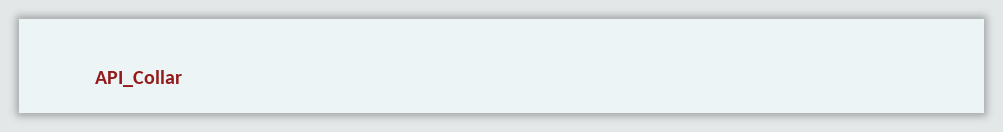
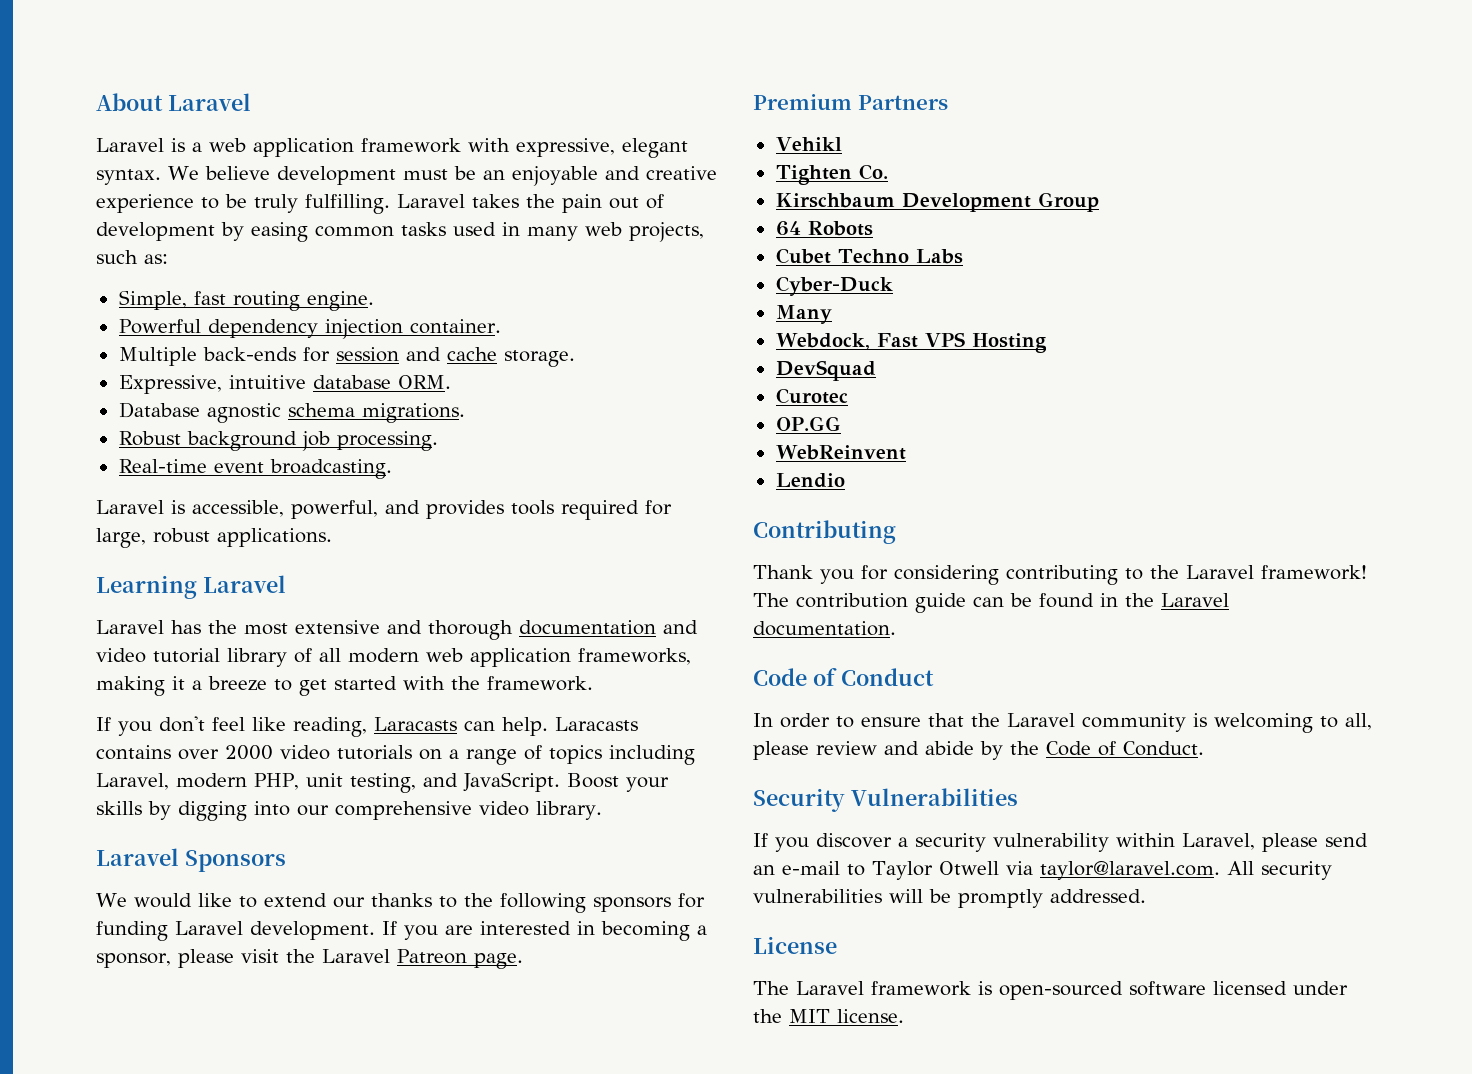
[95,70,182,87] API_Collar -> [96,93,251,111] [96,138,688,158] [96,166,717,186] [96,194,664,214] [96,222,704,242] [96,250,168,264] [118,290,374,311] [118,319,501,339] [118,347,575,367] [118,375,451,394] [118,402,465,423] [118,431,438,451] [118,459,392,479] [96,500,672,520] [96,528,332,548] [96,575,286,599] [96,620,698,640] [96,648,691,667] [96,676,593,696] [96,716,638,737] [96,745,695,765] [96,772,669,793] [96,801,602,821] [96,848,286,872] [96,893,705,913] [96,921,707,941] [96,949,523,969] [753,94,948,110] [775,137,842,151] [775,164,888,185] [775,192,1099,212] [775,221,873,236] [775,248,963,264] [775,276,893,296] [775,305,832,324] [775,332,1047,353] [775,360,876,381] [775,388,848,404] [775,416,841,431] [775,445,906,460] [775,473,845,488] [753,520,896,544] [753,565,1367,585] [753,593,1229,613] [753,621,896,636] [753,668,934,686] [753,713,1372,733] [753,741,1204,760] [753,788,1018,812] [753,833,1368,852] [753,861,1332,880] [753,889,1146,908] [753,936,837,954] [753,981,1348,1000] [753,1009,904,1023] About Laravel // Laravel is a web application framework with expressive, elegant syntax. We believe development must be an enjoyable and creative experience to be truly fulfilling. Laravel takes the pain out of development by easing common tasks used in many web projects, such as: // Simple, fast routing engine. // Powerful dependency injection container. // Multiple back-ends for session and cache storage. // Expressive, intuitive database ORM. // Database agnostic schema migrations. // Robust background job processing. // Real-time event broadcasting. // Laravel is accessible, powerful, and provides tools required for large, robust applications. // Learning Laravel // Laravel has the most extensive and thorough documentation and video tutorial library of all modern web application frameworks, making it a breeze to get started with the framework. // If you don't feel like reading, Laracasts can help. Laracasts contains over 2000 video tutorials on a range of topics including Laravel, modern PHP, unit testing, and JavaScript. Boost your skills by digging into our comprehensive video library. // Laravel Sponsors // We would like to extend our thanks to the following sponsors for funding Laravel development. If you are interested in becoming a sponsor, please visit the Laravel Patreon page. // Premium Partners // Vehikl // Tighten Co. // Kirschbaum Development Group // 64 Robots // Cubet Techno Labs // Cyber-Duck // Many // Webdock, Fast VPS Hosting // DevSquad // Curotec // OP.GG // WebReinvent // Lendio // Contributing // Thank you for considering contributing to the Laravel framework! The contribution guide can be found in the Laravel documentation. // Code of Conduct // In order to ensure that the Laravel community is welcoming to all, please review and abide by the Code of Conduct. // Security Vulnerabilities // If you discover a security vulnerability within Laravel, please send an e-mail to Taylor Otwell via taylor@laravel.com. All security vulnerabilities will be promptly addressed. // License // The Laravel framework is open-sourced software licensed under the MIT license.

